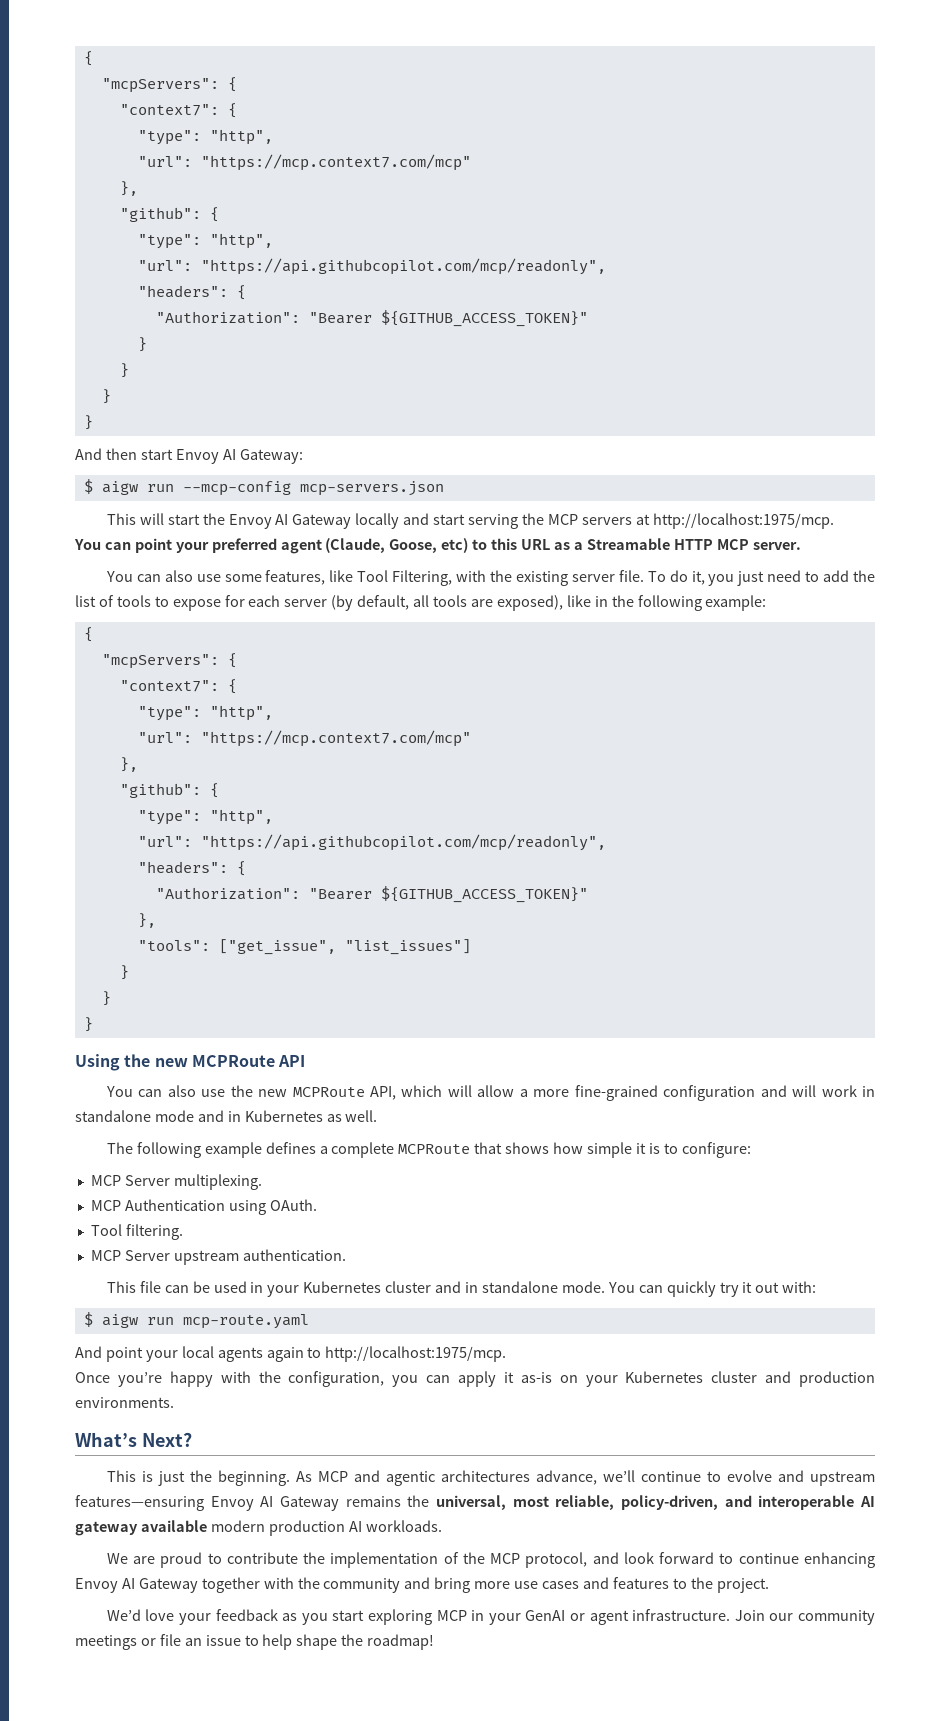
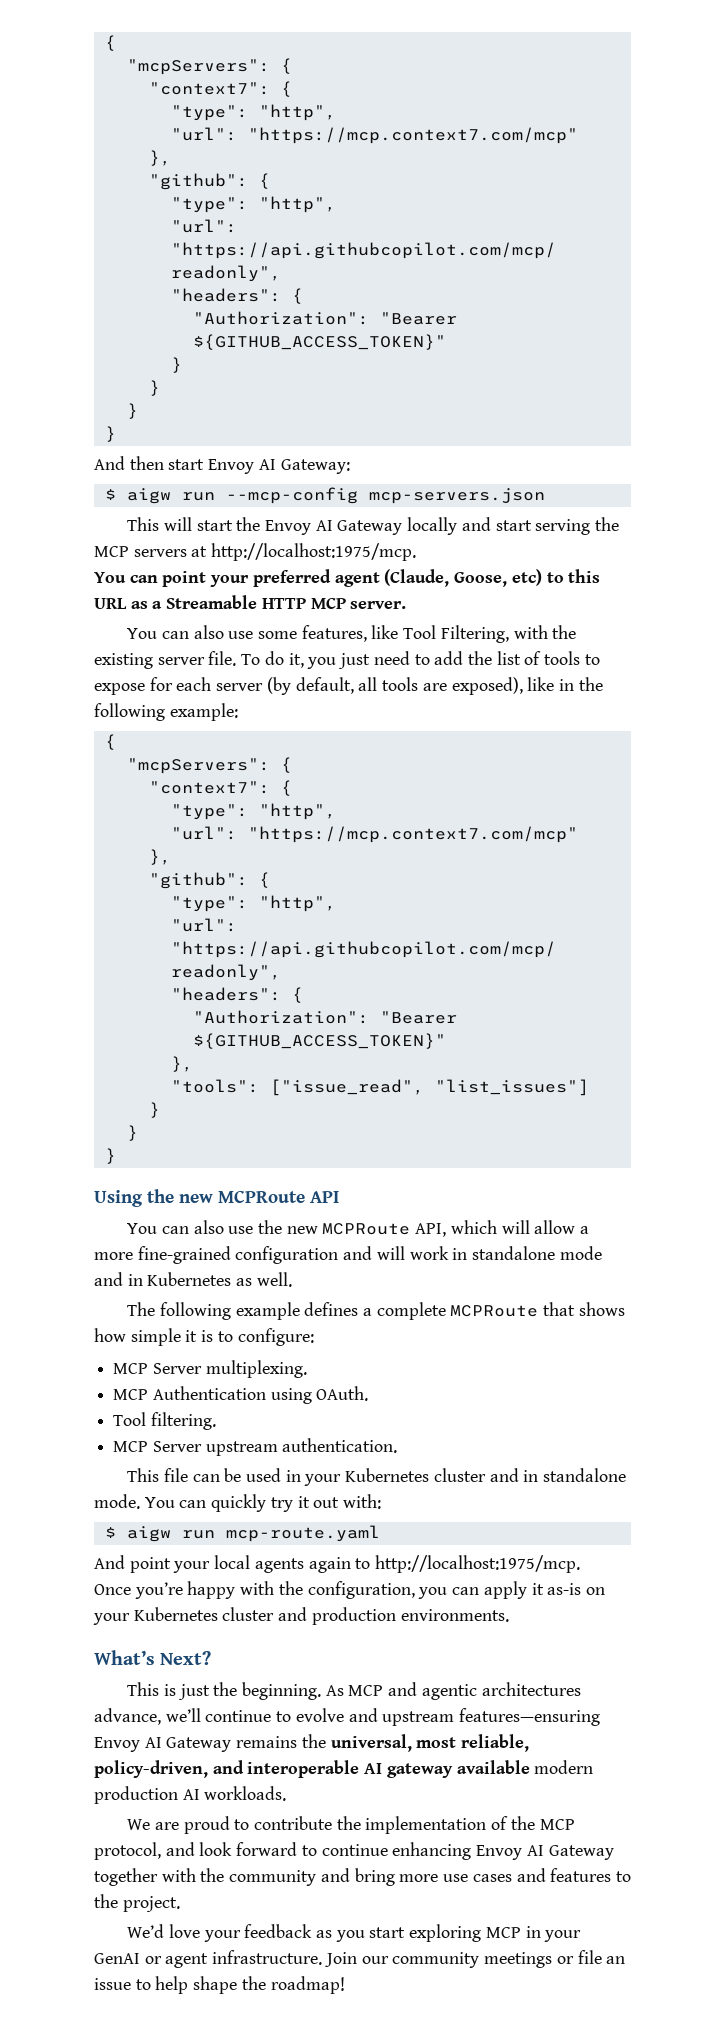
[218,939,336,955] ["get_issue", -> [269,1079,424,1096] ["issue_read",

